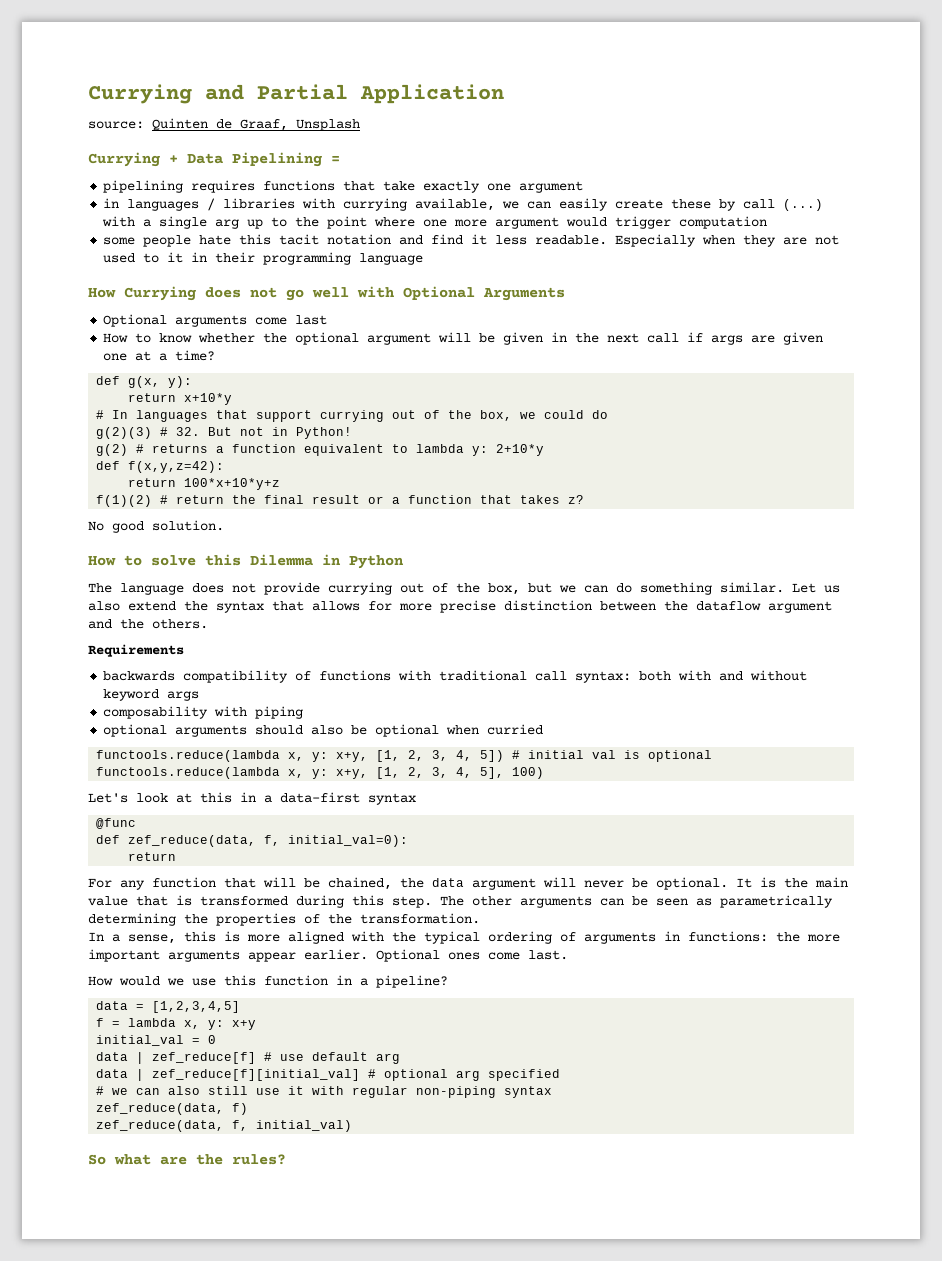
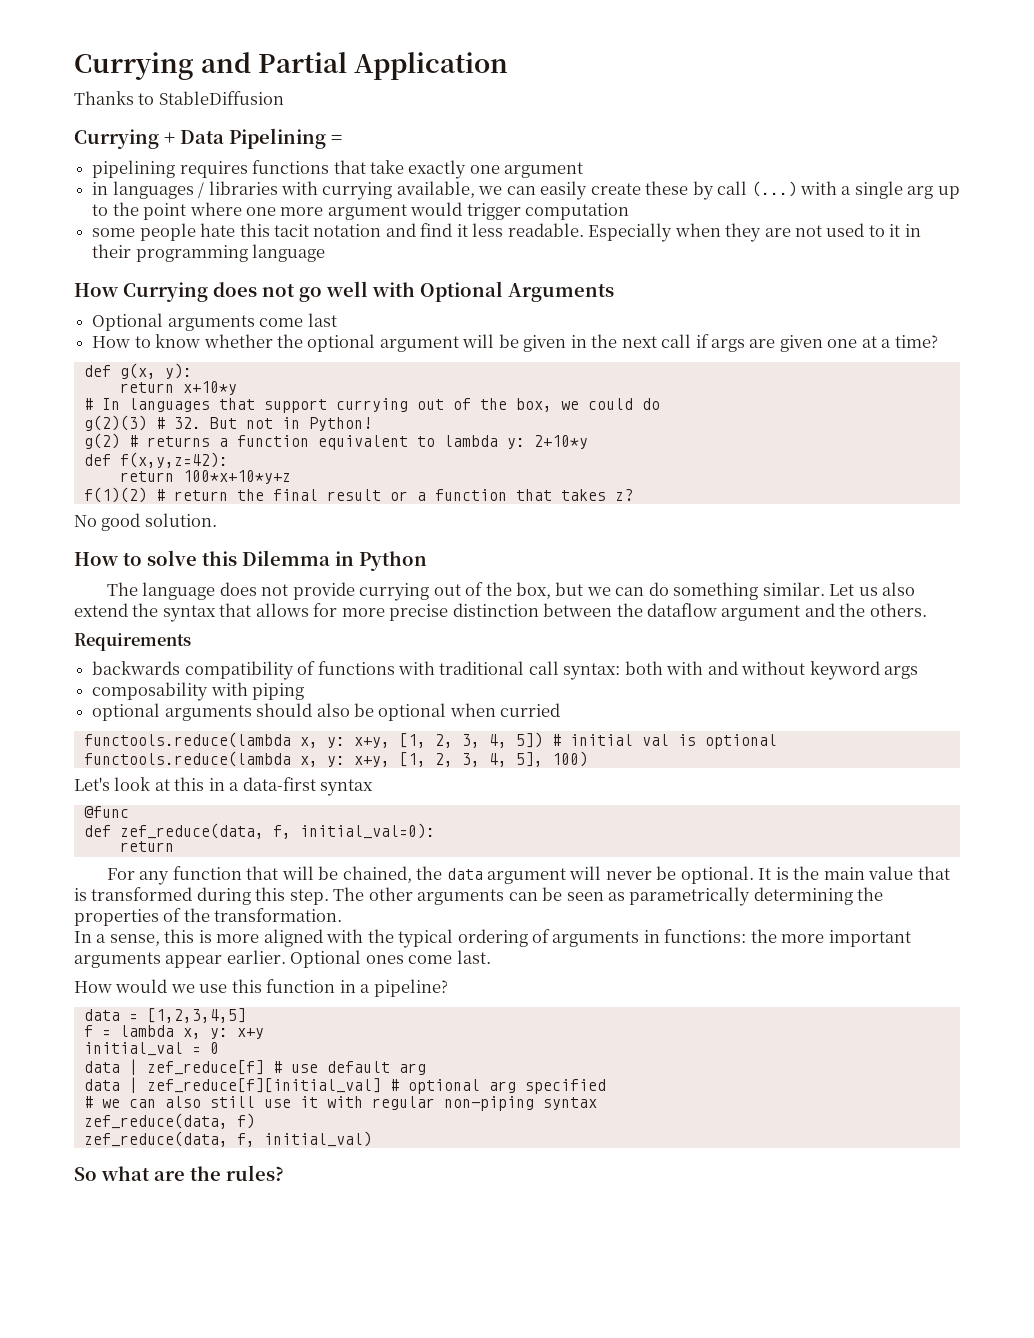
[88,118,360,131] source: Quinten de Graaf, Unsplash -> [74,91,284,105] Thanks to StableDiffusion

